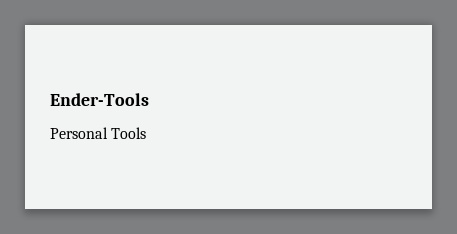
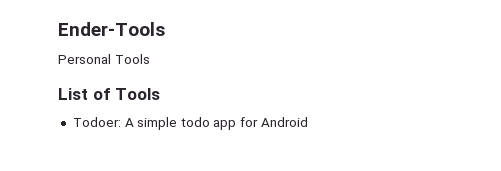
(147, 133) none -> [58,88,161,100] [72,117,308,130] // List of Tools // Todoer: A simple todo app for Android

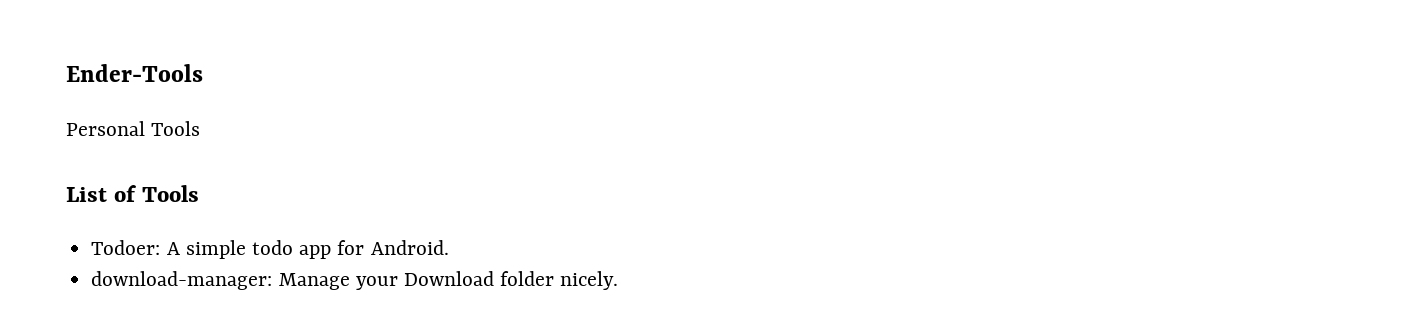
[260,117,308,127] Android -> [370,240,449,255] [91,271,619,290] Android. // download-manager: Manage your Download folder nicely.

